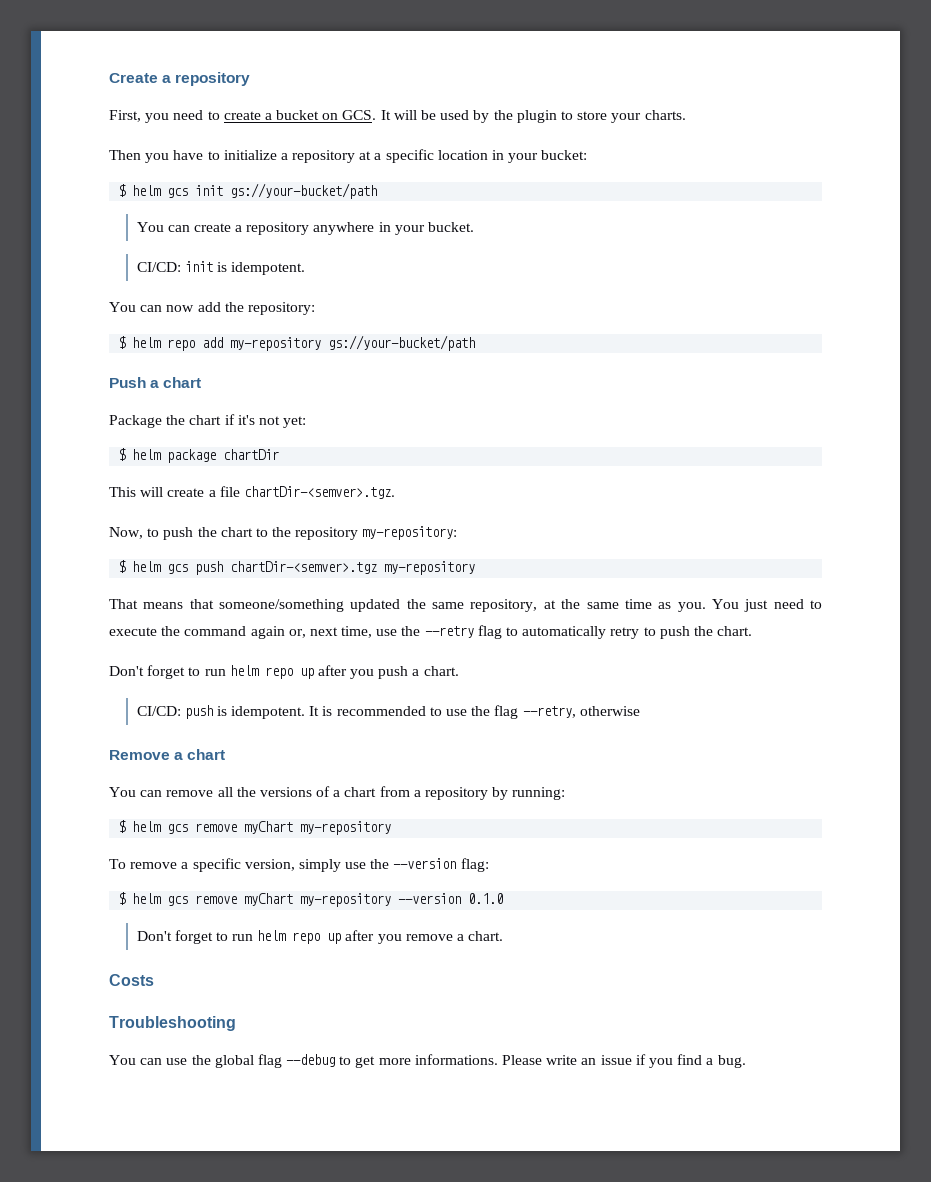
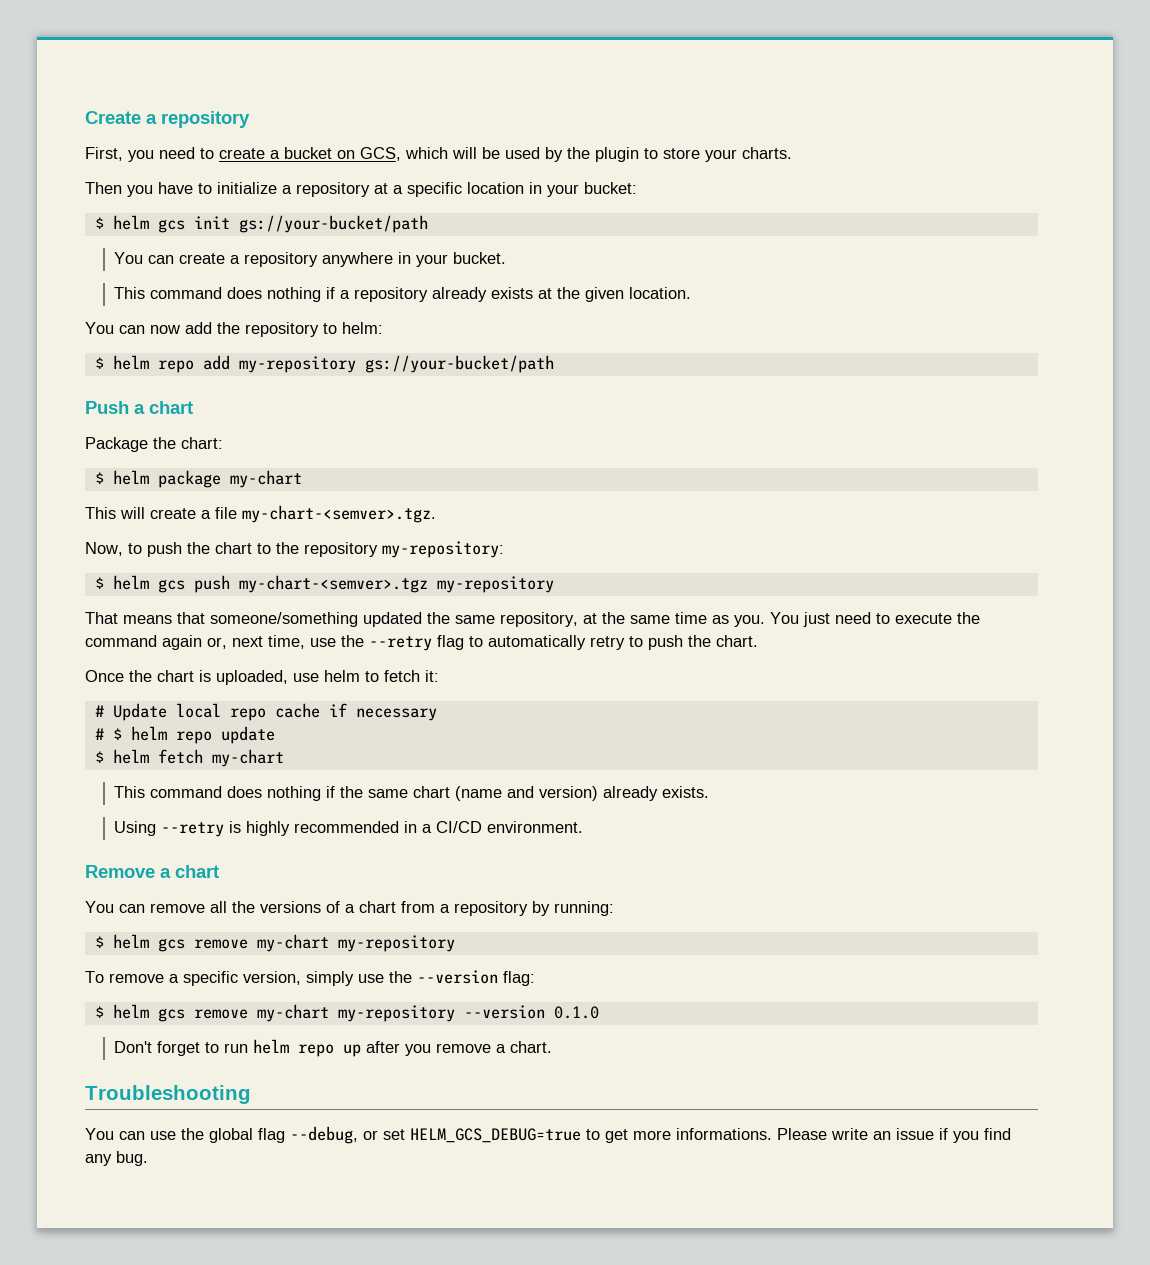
[342,110,391,120] GCS. It -> [360,147,448,161] GCS, which
[136,261,306,275] CI/CD: init is idempotent. -> [114,287,692,302] This command does nothing if a repository already exists at the given location.
[247,302,315,315] repository: -> [245,322,383,337] repository to helm:
[189,414,307,428] chart if it's not yet: -> [181,437,223,449] chart:
[223,449,280,460] chartDir -> [229,470,302,488] my-chart
[243,486,395,499] chartDir-<semver>.tgz. -> [242,505,436,523] my-chart-<semver>.tgz.
[230,561,378,574] chartDir-<semver>.tgz -> [238,575,428,593] my-chart-<semver>.tgz
[109,665,459,679] [136,705,640,719] Don't forget to run helm repo up after you push a chart. // CI/CD: push is idempotent. It is recommended to use the flag --retry, otherwise -> [85,670,439,685] [94,703,437,721] [94,726,275,744] [94,749,284,767] [114,786,710,801] [114,821,584,837] Once the chart is uploaded, use helm to fetch it: // # Update local repo cache if necessary // # $ helm repo update // $ helm fetch my-chart // This command does nothing if the same chart (name and version) already exists. // Using --retry is highly recommended in a CI/CD environment.
[244,821,294,834] myChart -> [256,934,329,952] my-chart
[244,893,294,906] myChart -> [256,1004,329,1022] my-chart
[109,974,154,986] // Costs -> (553, 1047) none
[286,1054,336,1067] --debug -> [290,1126,581,1144] --debug, or set HELM_GCS_DEBUG=true
[706,1058,714,1065] a -> [85,1154,112,1166] any

